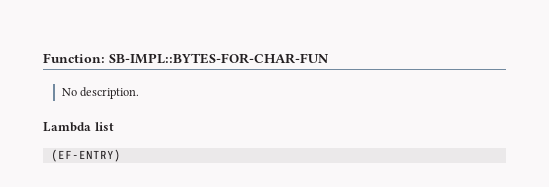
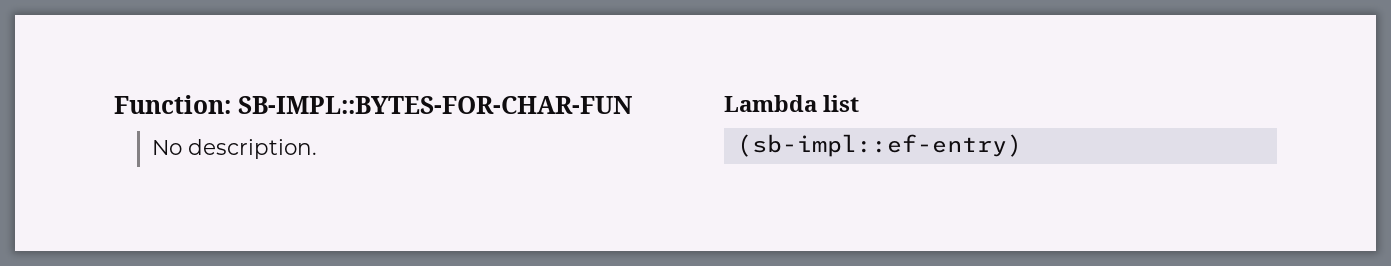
[50,149,121,162] (EF-ENTRY) -> [736,134,1022,157] (sb-impl::ef-entry)

